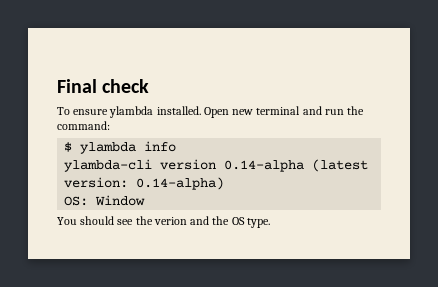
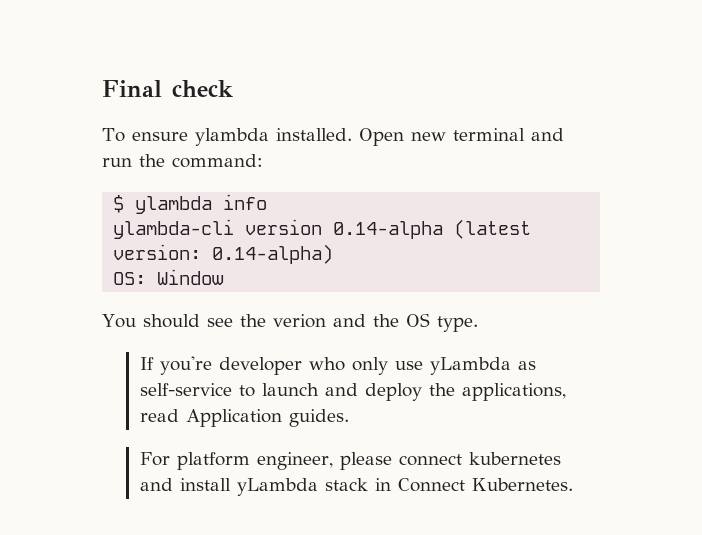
(270, 223) none -> [139,356,536,375] [139,383,566,401] [139,409,349,427] [139,452,561,470] [139,478,573,496] // If you're developer who only use yLambda as self-service to launch and deploy the applications, read Application guides. // For platform engineer, please connect kubernetes and install yLambda stack in Connect Kubernetes.

